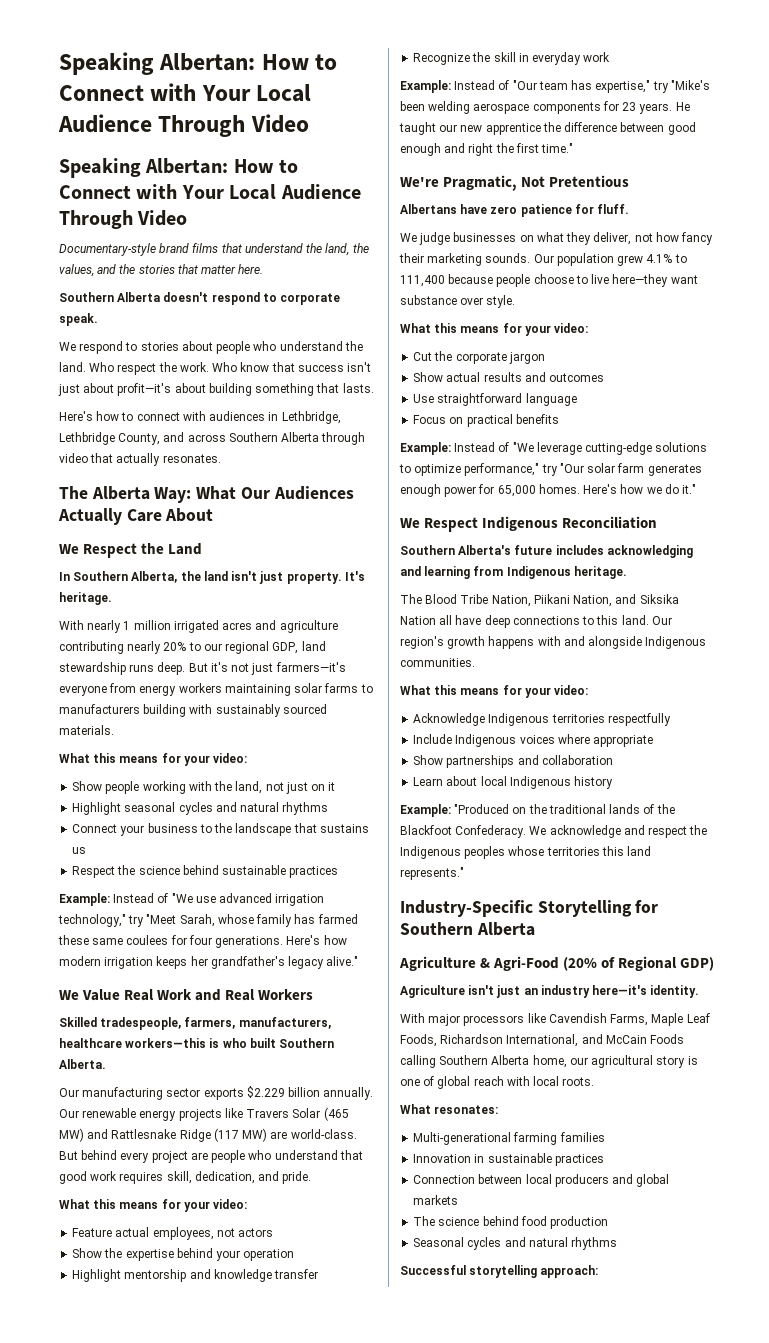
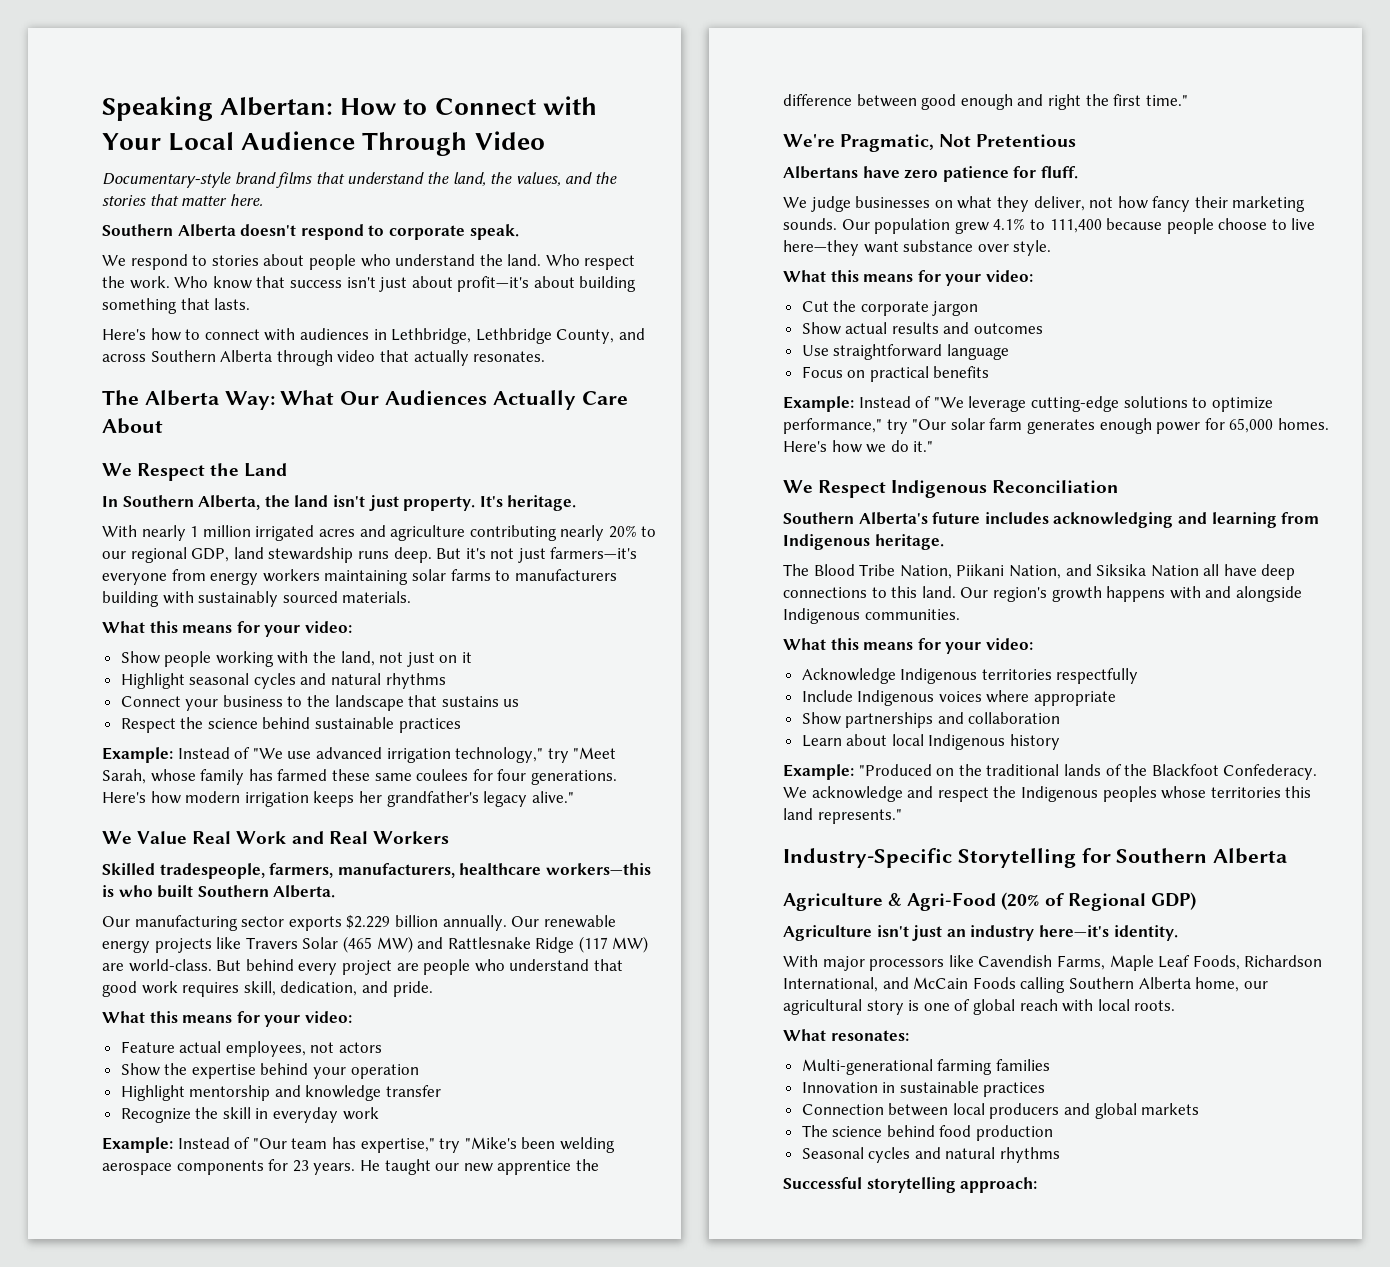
[59,158,299,178] [59,184,361,200] [59,210,188,229] // Speaking Albertan: How to Connect with Your Local Audience Through Video -> (545, 140) none

